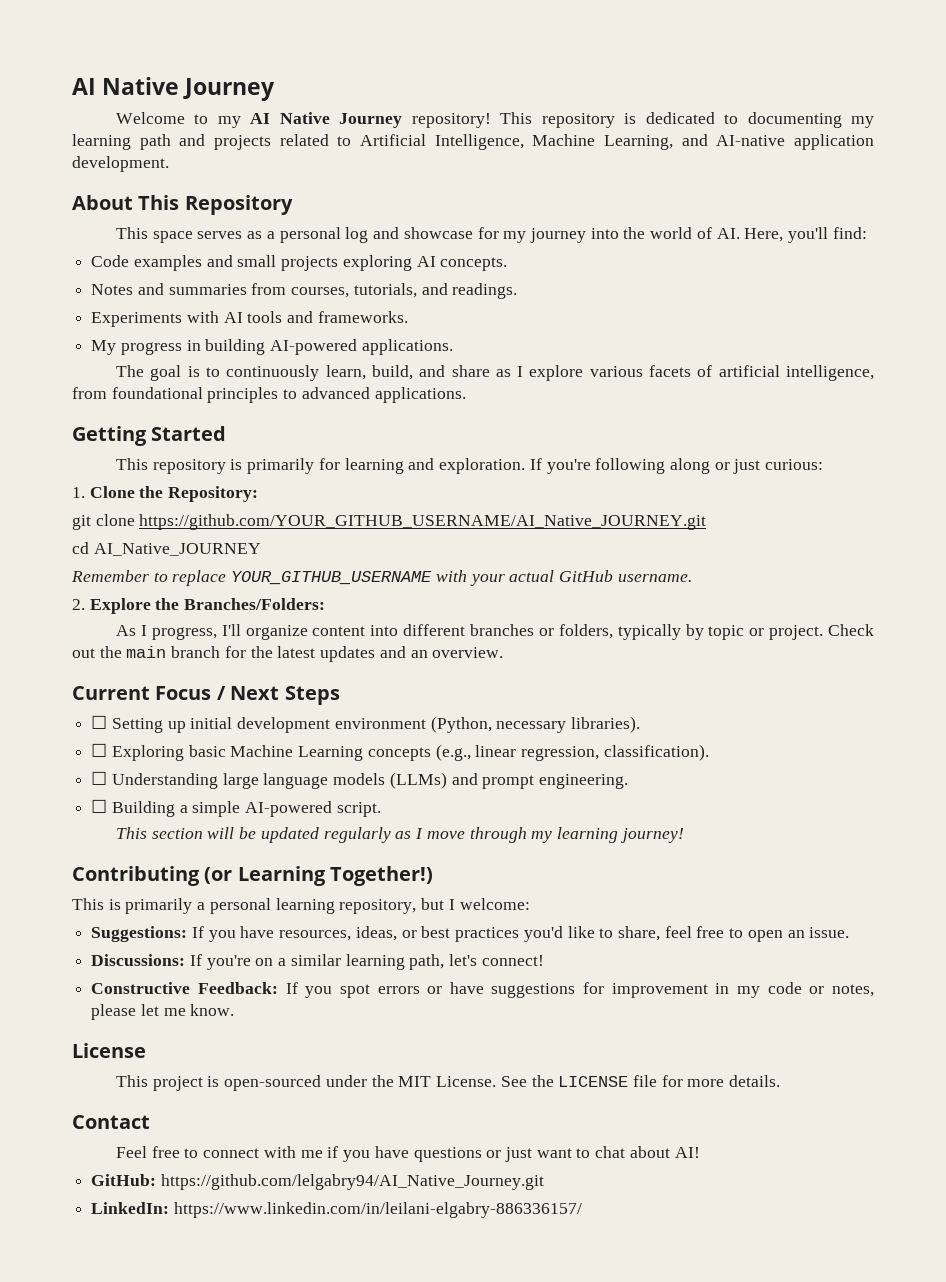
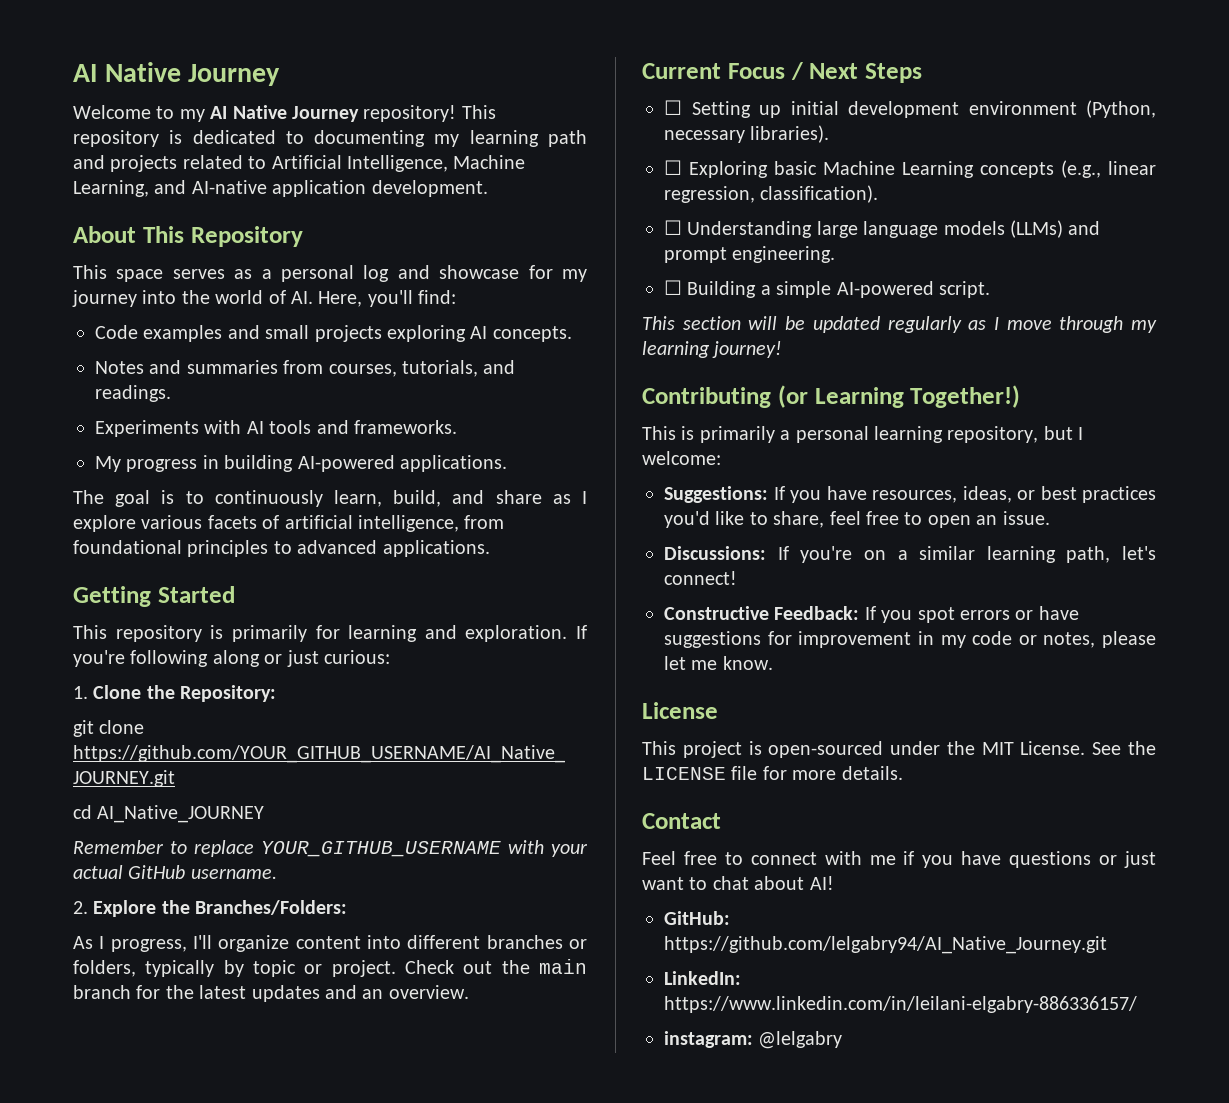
(582, 1210) none -> [664,1031,843,1049] // instagram: @lelgabry

